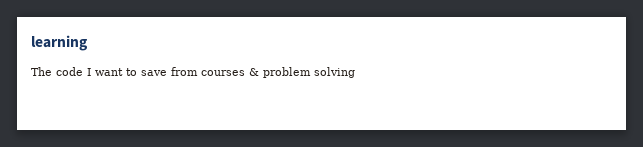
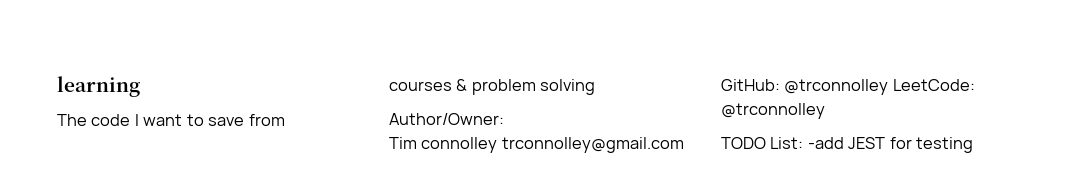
(355, 72) none -> [389,113,504,125] [389,137,684,153] [721,79,975,95] [721,103,825,119] [721,137,974,153] // Author/Owner: // Tim connolley trconnolley@gmail.com GitHub: @trconnolley LeetCode: @trconnolley // TODO List: -add JEST for testing

